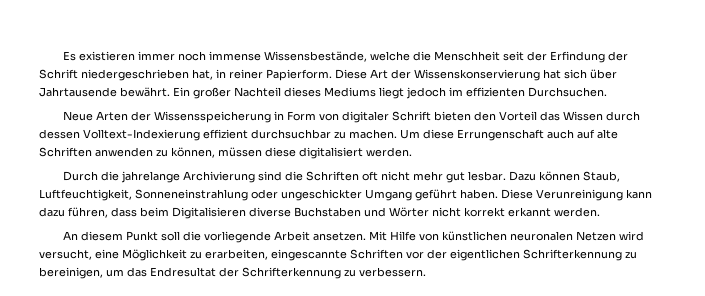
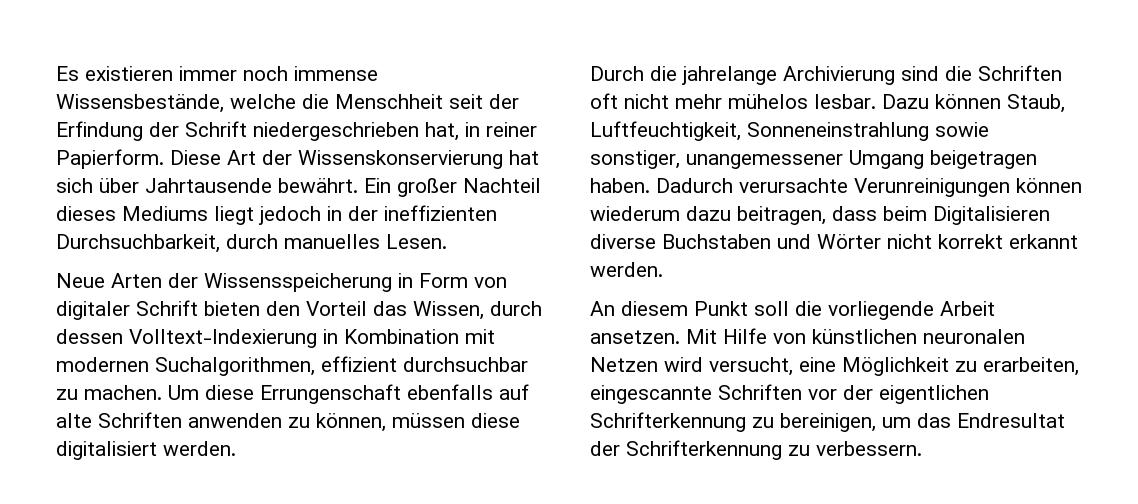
[449,87,607,97] im effizienten Durchsuchen. -> [327,205,497,221] [56,234,447,253] in der ineffizienten Durchsuchbarkeit, durch manuelles Lesen.
[562,111,603,121] Wissen -> [413,301,484,320] Wissen,
(200, 135) none -> [323,329,495,344] [56,357,315,376] in Kombination mit modernen Suchalgorithmen,
[547,129,574,139] auch -> [407,384,493,400] ebenfalls
[445,172,465,183] gut -> [728,94,808,109] mühelos
[251,189,652,201] [39,207,108,218] oder ungeschickter Umgang geführt haben. Diese Verunreinigung kann dazu führen, -> [935,122,989,137] [590,150,1037,169] [590,178,1082,197] [590,206,826,225] sowie sonstiger, unangemessener Umgang beigetragen haben. Dadurch verursachte Verunreinigungen können wiederum dazu beitragen,

